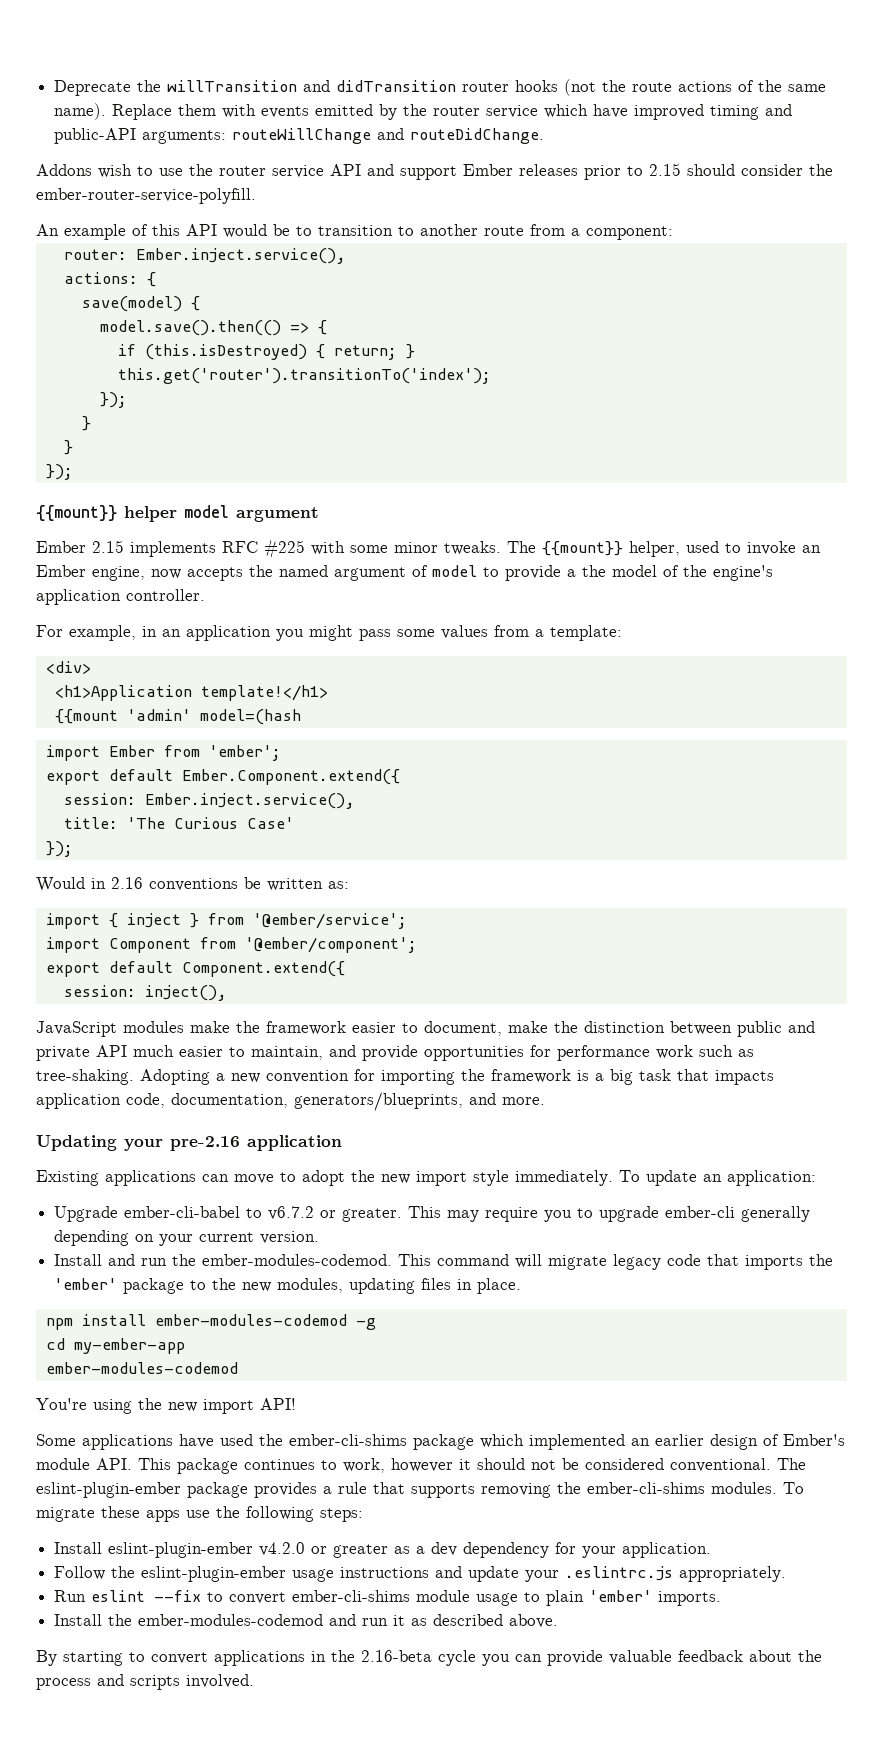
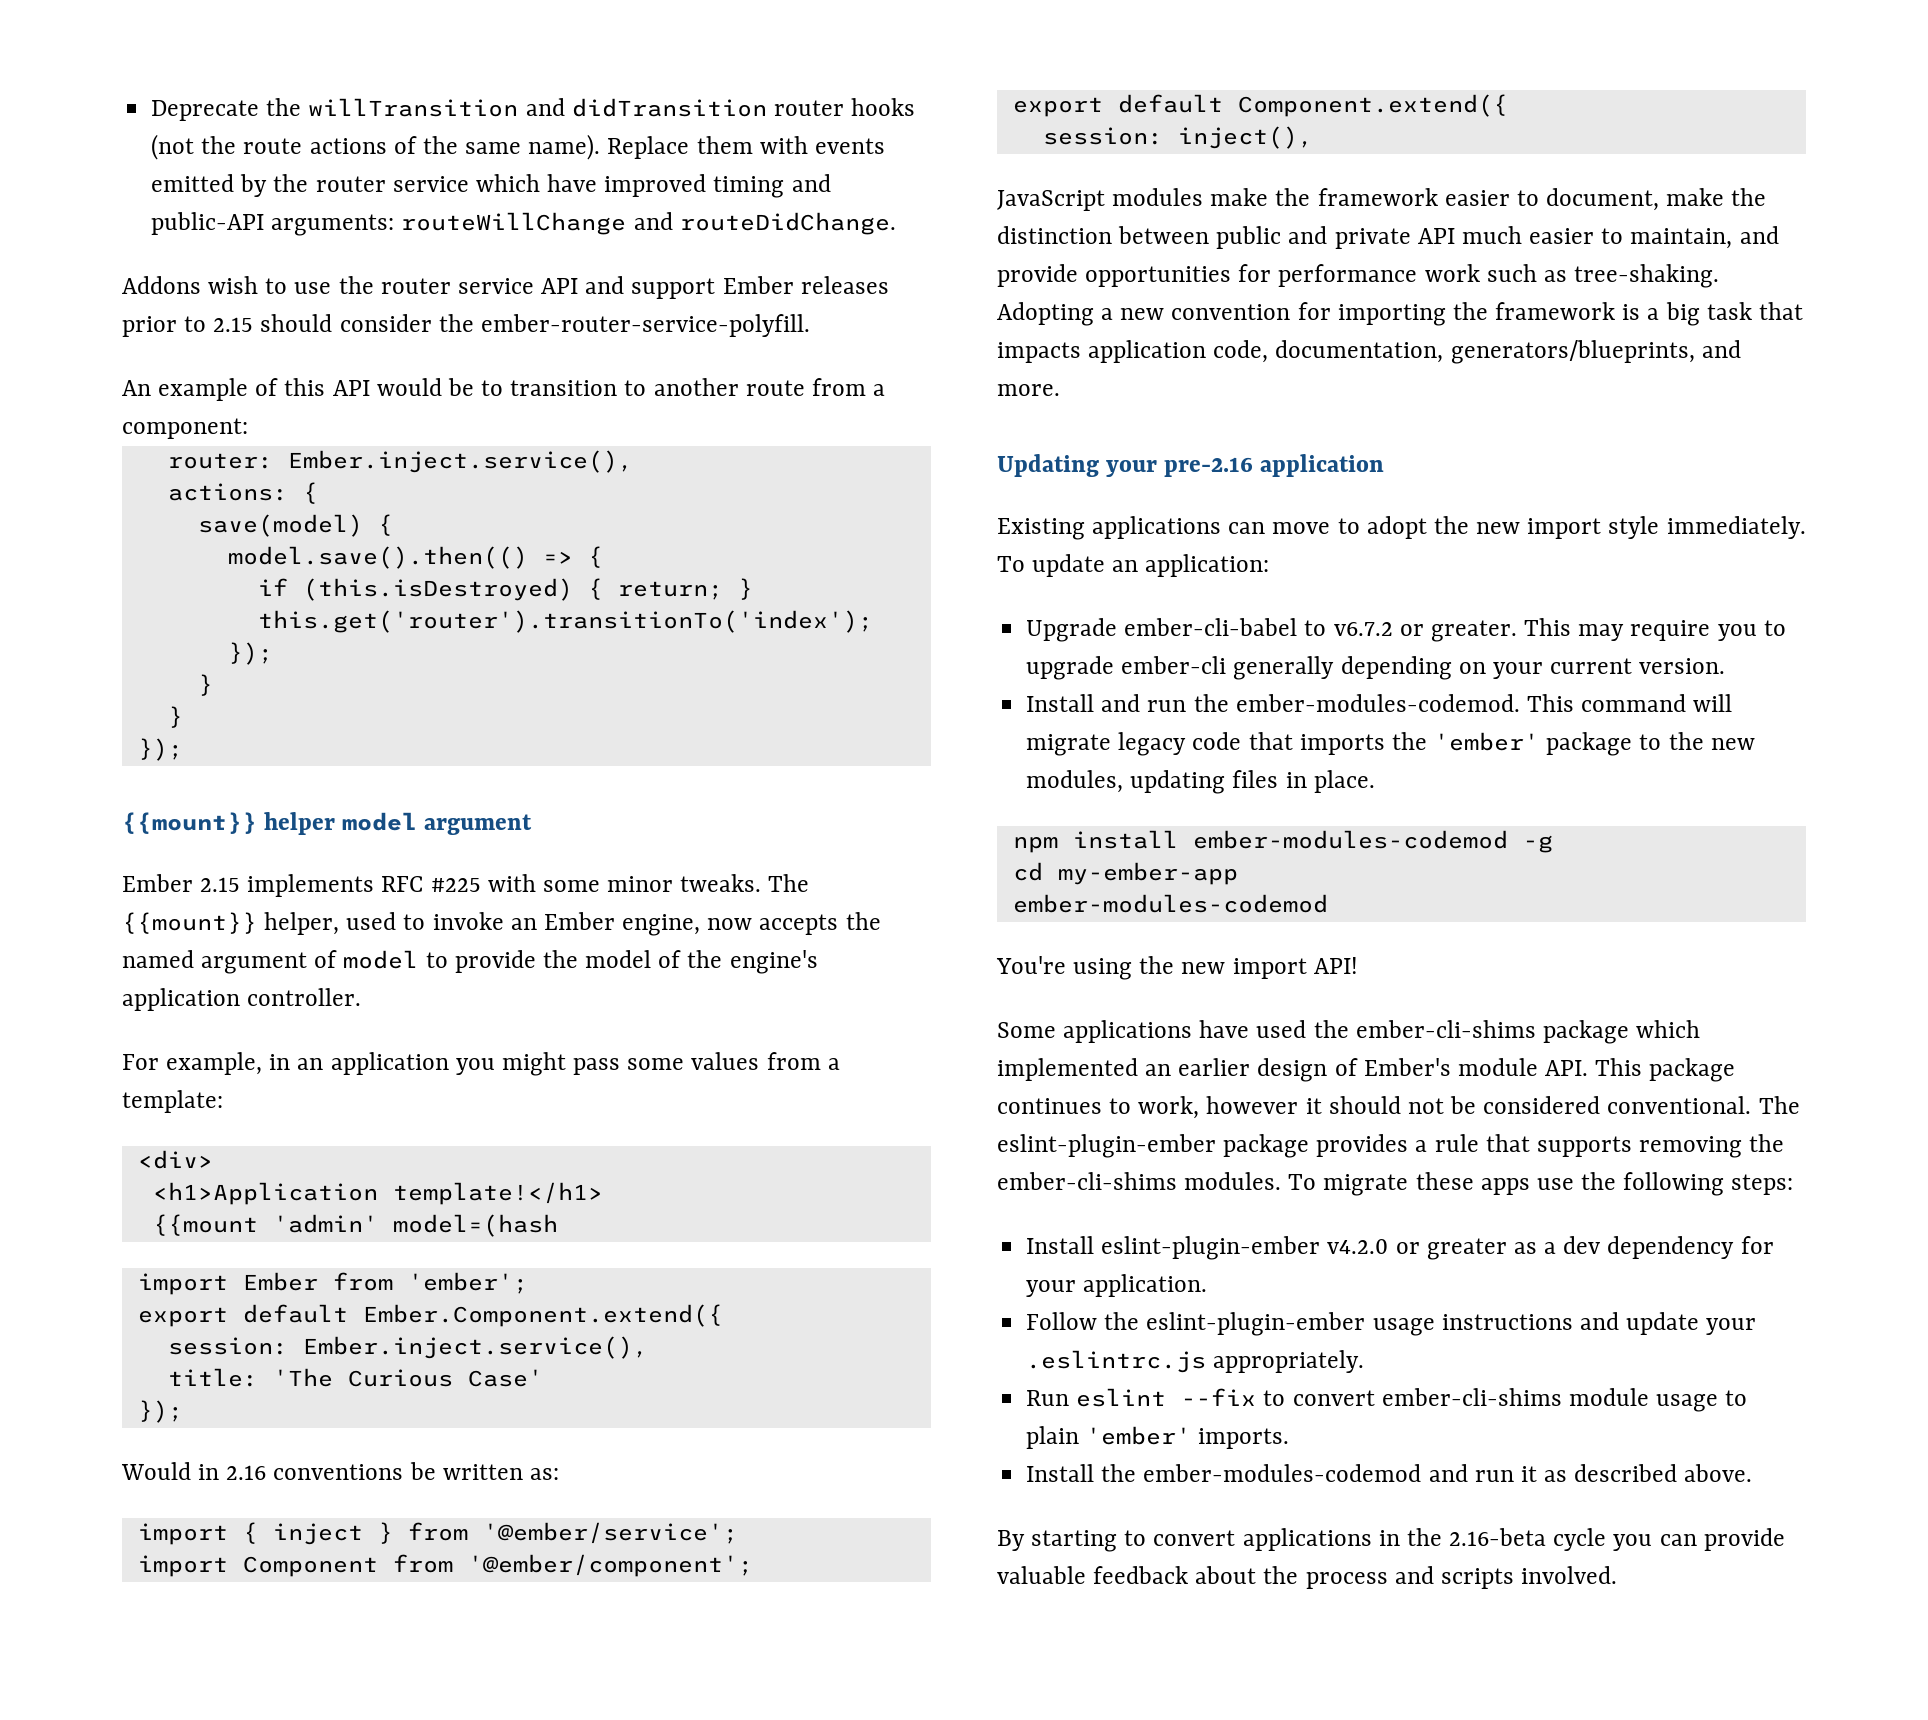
[567,569,576,577] a -> (536, 961) none

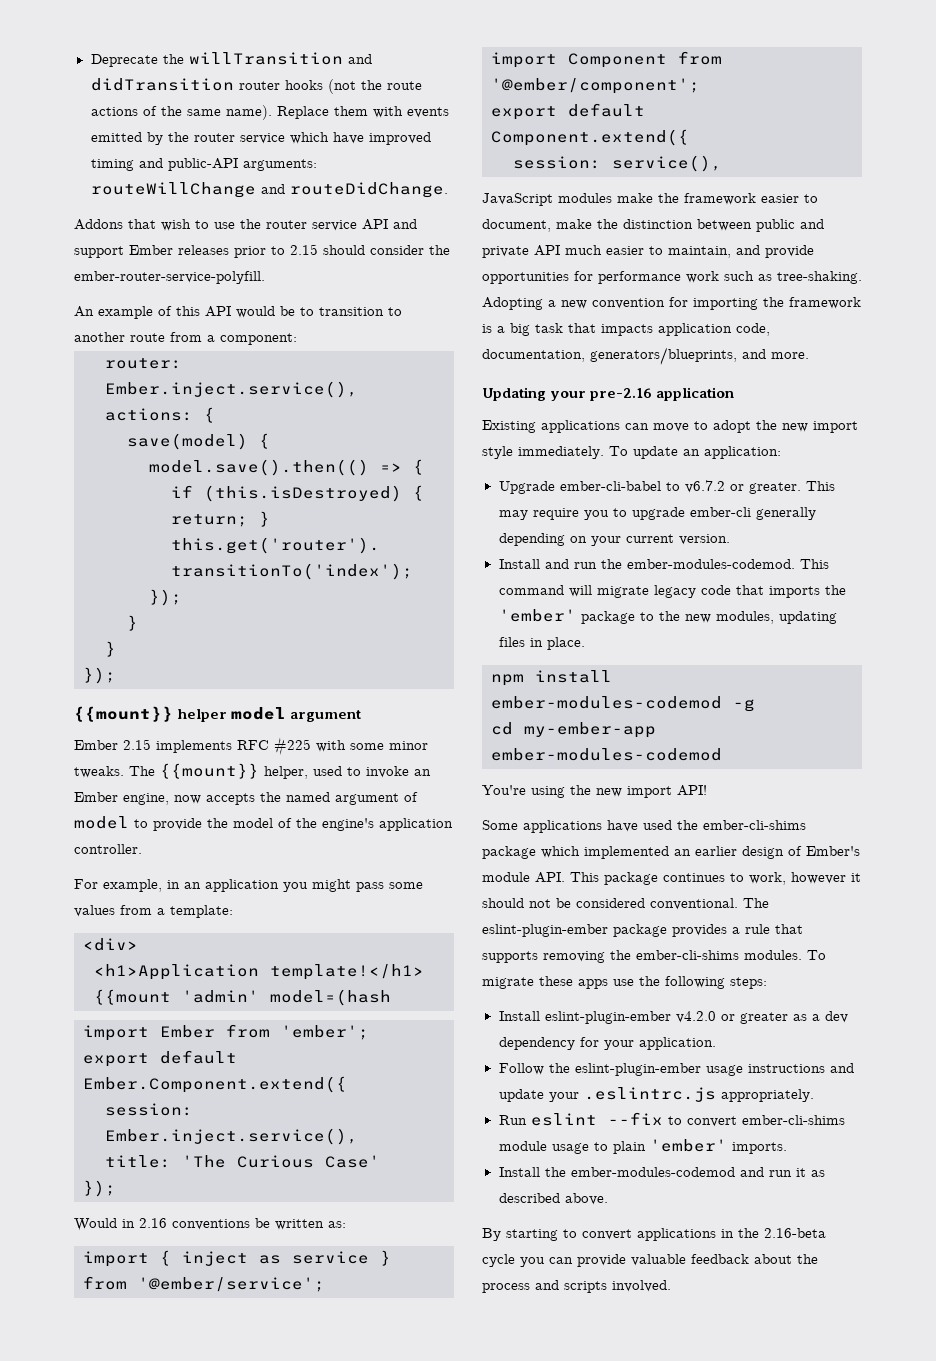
(201, 285) none -> [128,219,156,229] that
(363, 1534) none -> [259,1251,369,1264] as service
[1177,126,1313,149] inject(), -> [612,155,722,172] service(),

